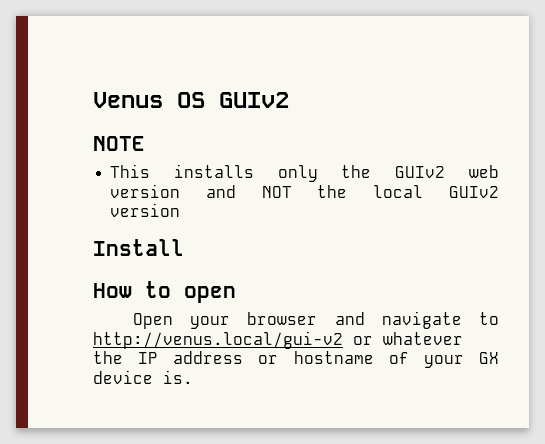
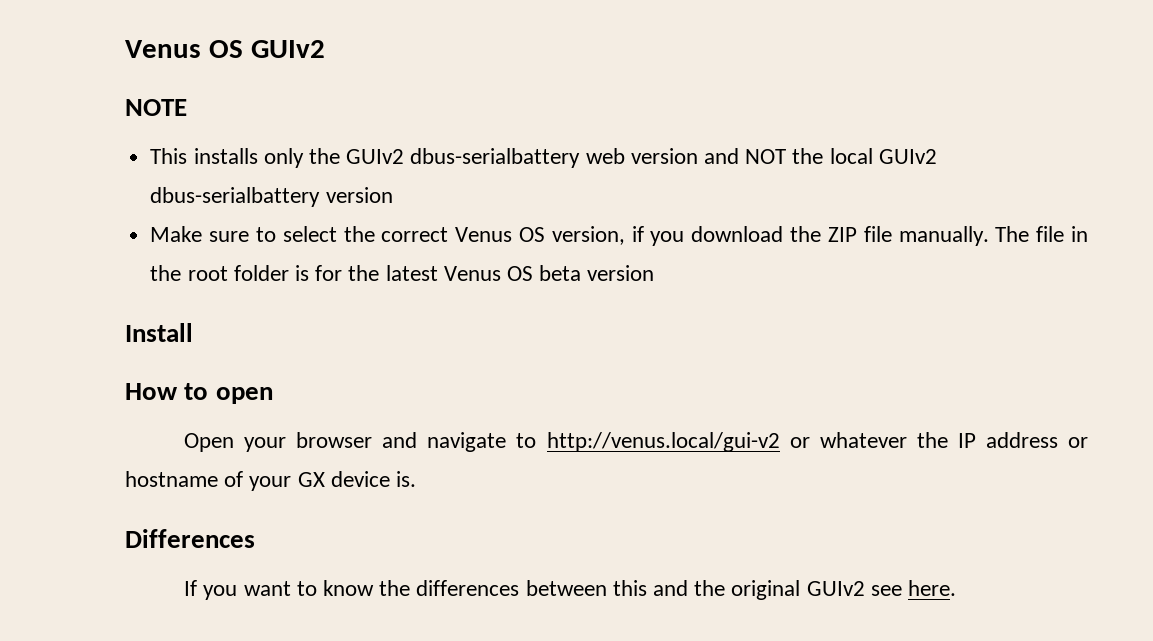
(446, 172) none -> [410,148,581,168] dbus-serialbattery
(499, 192) none -> [150,187,393,207] [150,226,1089,246] [150,265,582,281] dbus-serialbattery version // Make sure to select the correct Venus OS version, if you download the ZIP file manually. The file in the root folder is for the latest Venus OS beta
(193, 377) none -> [125,529,255,548] [184,580,957,600] // Differences // If you want to know the differences between this and the original GUIv2 see here.

